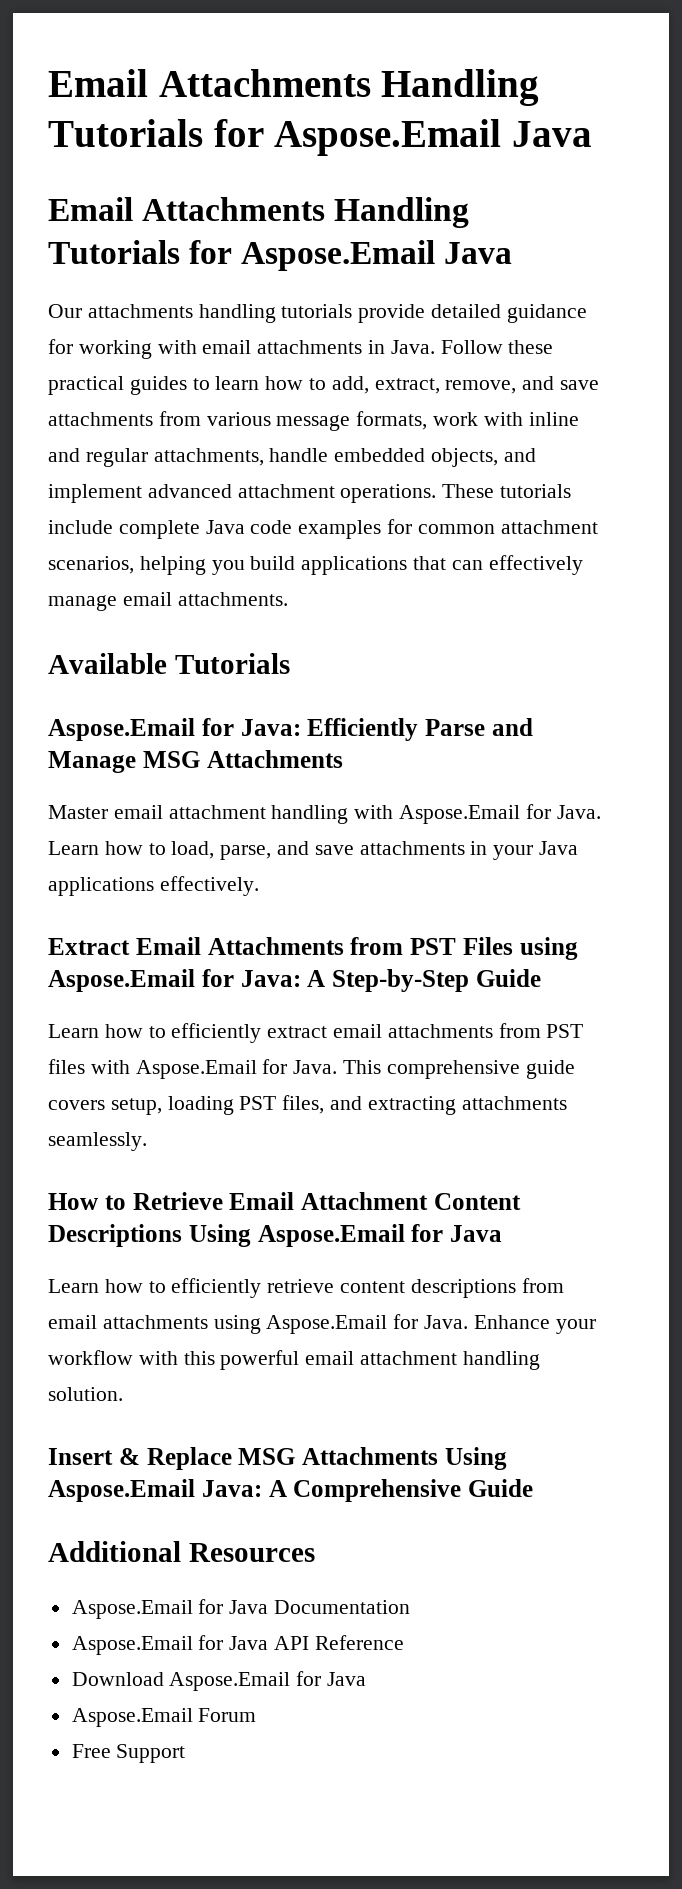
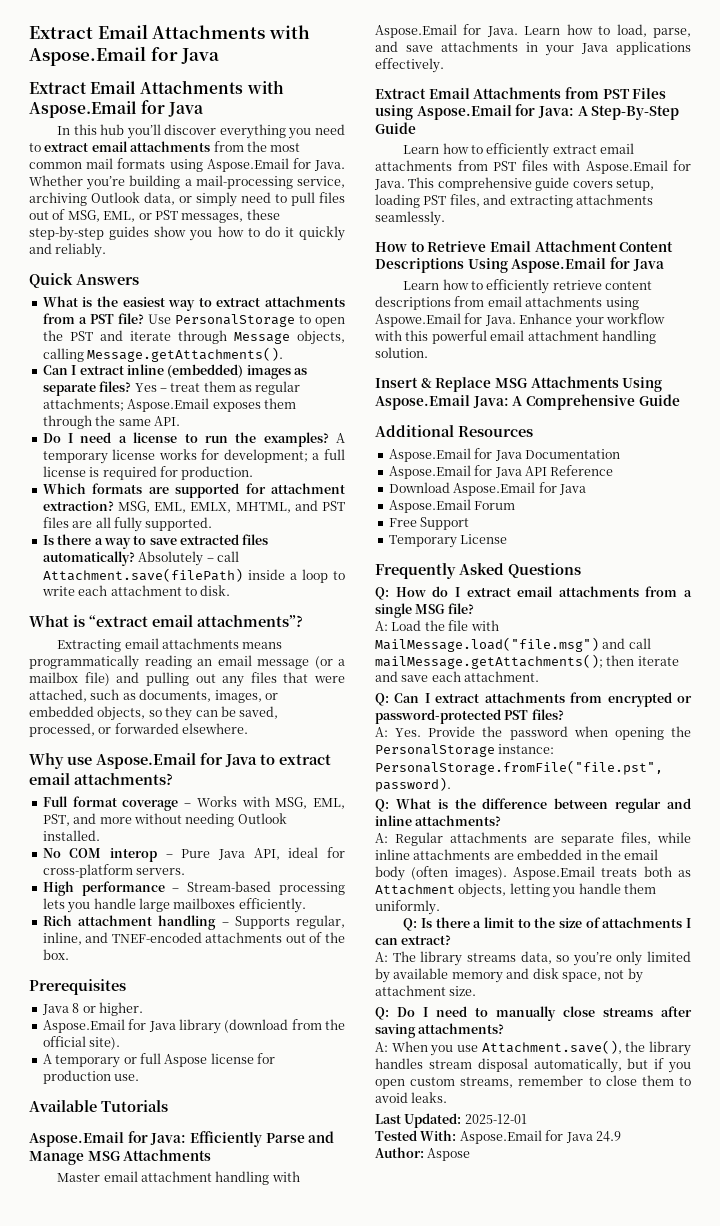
[48,69,540,106] [48,119,592,156] [48,197,470,228] [48,240,513,271] [48,304,587,323] [48,339,554,359] [48,376,600,395] [48,411,579,431] [48,448,536,467] [48,484,572,503] [48,519,598,539] [48,555,583,575] [48,592,288,611] Email Attachments Handling Tutorials for Aspose.Email Java // Email Attachments Handling Tutorials for Aspose.Email Java // Our attachments handling tutorials provide detailed guidance for working with email attachments in Java. Follow these practical guides to learn how to add, extract, remove, and save attachments from various message formats, work with inline and regular attachments, handle embedded objects, and implement advanced attachment operations. These tutorials include complete Java code examples for common attachment scenarios, helping you build applications that can effectively manage email attachments. -> [29,24,310,39] [29,46,220,66] [29,80,284,94] [29,100,205,118] [57,124,345,139] [29,141,301,152] [29,158,345,172] [29,175,345,190] [29,192,345,207] [29,209,280,223] [29,226,345,241] [29,243,107,258] [29,273,139,288] [42,296,345,311] [42,313,345,327] [42,330,345,345] [42,347,284,362] [42,364,307,379] [42,381,301,396] [42,398,296,412] [42,415,180,429] [42,432,345,447] [42,449,345,464] [42,466,254,480] [42,483,345,498] [42,500,345,513] [42,517,213,532] [42,534,269,549] [42,551,239,566] [42,568,345,583] [41,585,231,596] [29,615,303,627] [57,638,283,652] [29,655,345,670] [29,672,345,687] [29,689,278,703] [29,706,279,721] [29,723,249,737] [29,753,331,769] [29,773,173,785] [42,796,345,811] [42,813,287,827] [42,830,100,841] [42,847,345,862] [42,864,186,878] [42,881,345,896] [42,898,306,913] [42,915,345,930] [42,932,345,945] [42,949,69,960] [29,979,126,995] [41,1002,143,1016] [42,1019,345,1034] [42,1036,121,1050] [42,1053,275,1068] [42,1070,140,1084] Extract Email Attachments with Aspose.Email for Java // Extract Email Attachments with Aspose.Email for Java // In this hub you’ll discover everything you need to extract email attachments from the most common mail formats using Aspose.Email for Java. Whether you’re building a mail‑processing service, archiving Outlook data, or simply need to pull files out of MSG, EML, or PST messages, these step‑by‑step guides show you how to do it quickly and reliably. // Quick Answers // What is the easiest way to extract attachments from a PST file? Use PersonalStorage to open the PST and iterate through Message objects, calling Message.getAttachments(). // Can I extract inline (embedded) images as separate files? Yes – treat them as regular attachments; Aspose.Email exposes them through the same API. // Do I need a license to run the examples? A temporary license works for development; a full license is required for production. // Which formats are supported for attachment extraction? MSG, EML, EMLX, MHTML, and PST files are all fully supported. // Is there a way to save extracted files automatically? Absolutely – call Attachment.save(filePath) inside a loop to write each attachment to disk. // What is “extract email attachments”? // Extracting email attachments means programmatically reading an email message (or a mailbox file) and pulling out any files that were attached, such as documents, images, or embedded objects, so they can be saved, processed, or forwarded elsewhere. // Why use Aspose.Email for Java to extract email attachments? // Full format coverage – Works with MSG, EML, PST, and more without needing Outlook installed. // No COM interop – Pure Java API, ideal for cross‑platform servers. // High performance – Stream‑based processing lets you handle large mailboxes efficiently. // Rich attachment handling – Supports regular, inline, and TNEF‑encoded attachments out of the box. // Prerequisites // Java 8 or higher. // Aspose.Email for Java library (download from the official site). // A temporary or full Aspose license for production use.
[332,969,469,992] Step-by-Step -> [591,105,680,120] Step‑By‑Step
[266,1315,388,1334] Aspose.Email -> [375,313,461,327] Aspowe.Email
(186, 1753) none -> [388,534,508,548] [375,563,581,579] [375,586,692,600] [375,603,474,618] [375,620,499,631] [375,637,651,652] [375,654,679,669] [375,671,540,682] [375,692,692,707] [375,709,564,724] [375,726,691,740] [375,744,555,757] [375,760,663,775] [375,777,451,792] [375,798,691,813] [375,815,502,826] [375,832,691,846] [375,849,659,860] [375,866,691,881] [375,883,656,898] [375,900,440,915] [403,917,691,931] [375,935,452,945] [375,951,691,966] [375,968,643,983] [375,985,477,996] [375,1006,692,1021] [375,1023,505,1038] [375,1040,691,1056] [375,1058,691,1073] [375,1075,691,1089] [375,1092,448,1103] [375,1113,527,1128] [375,1130,621,1144] [375,1147,471,1161] // Temporary License // Frequently Asked Questions // Q: How do I extract email attachments from a single MSG file? // A: Load the file with MailMessage.load("file.msg") and call mailMessage.getAttachments(); then iterate and save each attachment. // Q: Can I extract attachments from encrypted or password‑protected PST files? // A: Yes. Provide the password when opening the PersonalStorage instance: PersonalStorage.fromFile("file.pst", password). // Q: What is the difference between regular and inline attachments? // A: Regular attachments are separate files, while inline attachments are embedded in the email body (often images). Aspose.Email treats both as Attachment objects, letting you handle them uniformly. // Q: Is there a limit to the size of attachments I can extract? // A: The library streams data, so you’re only limited by available memory and disk space, not by attachment size. // Q: Do I need to manually close streams after saving attachments? // A: When you use Attachment.save(), the library handles stream disposal automatically, but if you open custom streams, remember to close them to avoid leaks. // Last Updated: 2025-12-01 // Tested With: Aspose.Email for Java 24.9 // Author: Aspose

